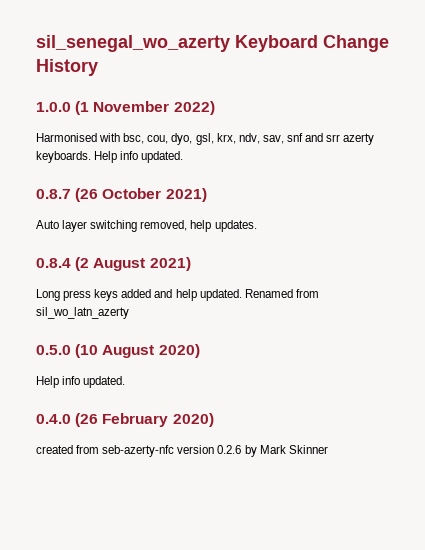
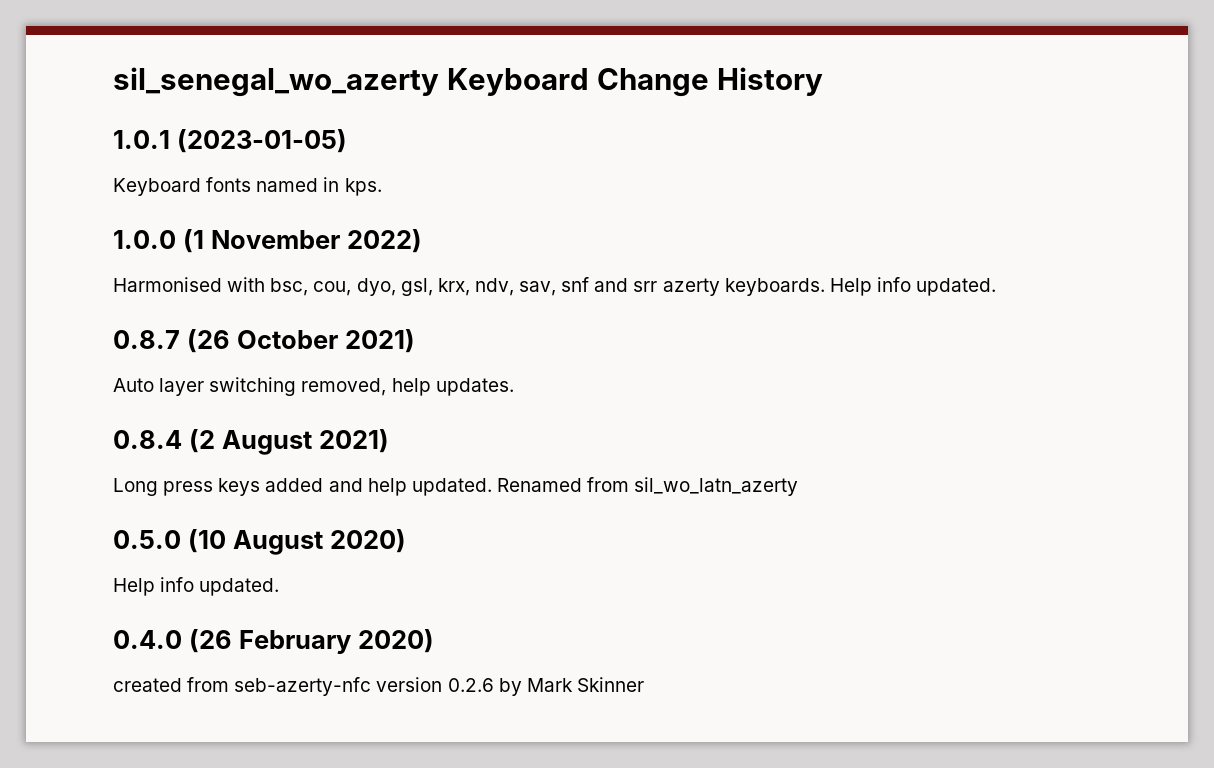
(98, 67) none -> [113,129,347,153] [113,177,382,196] // 1.0.1 (2023-01-05) // Keyboard fonts named in kps.

